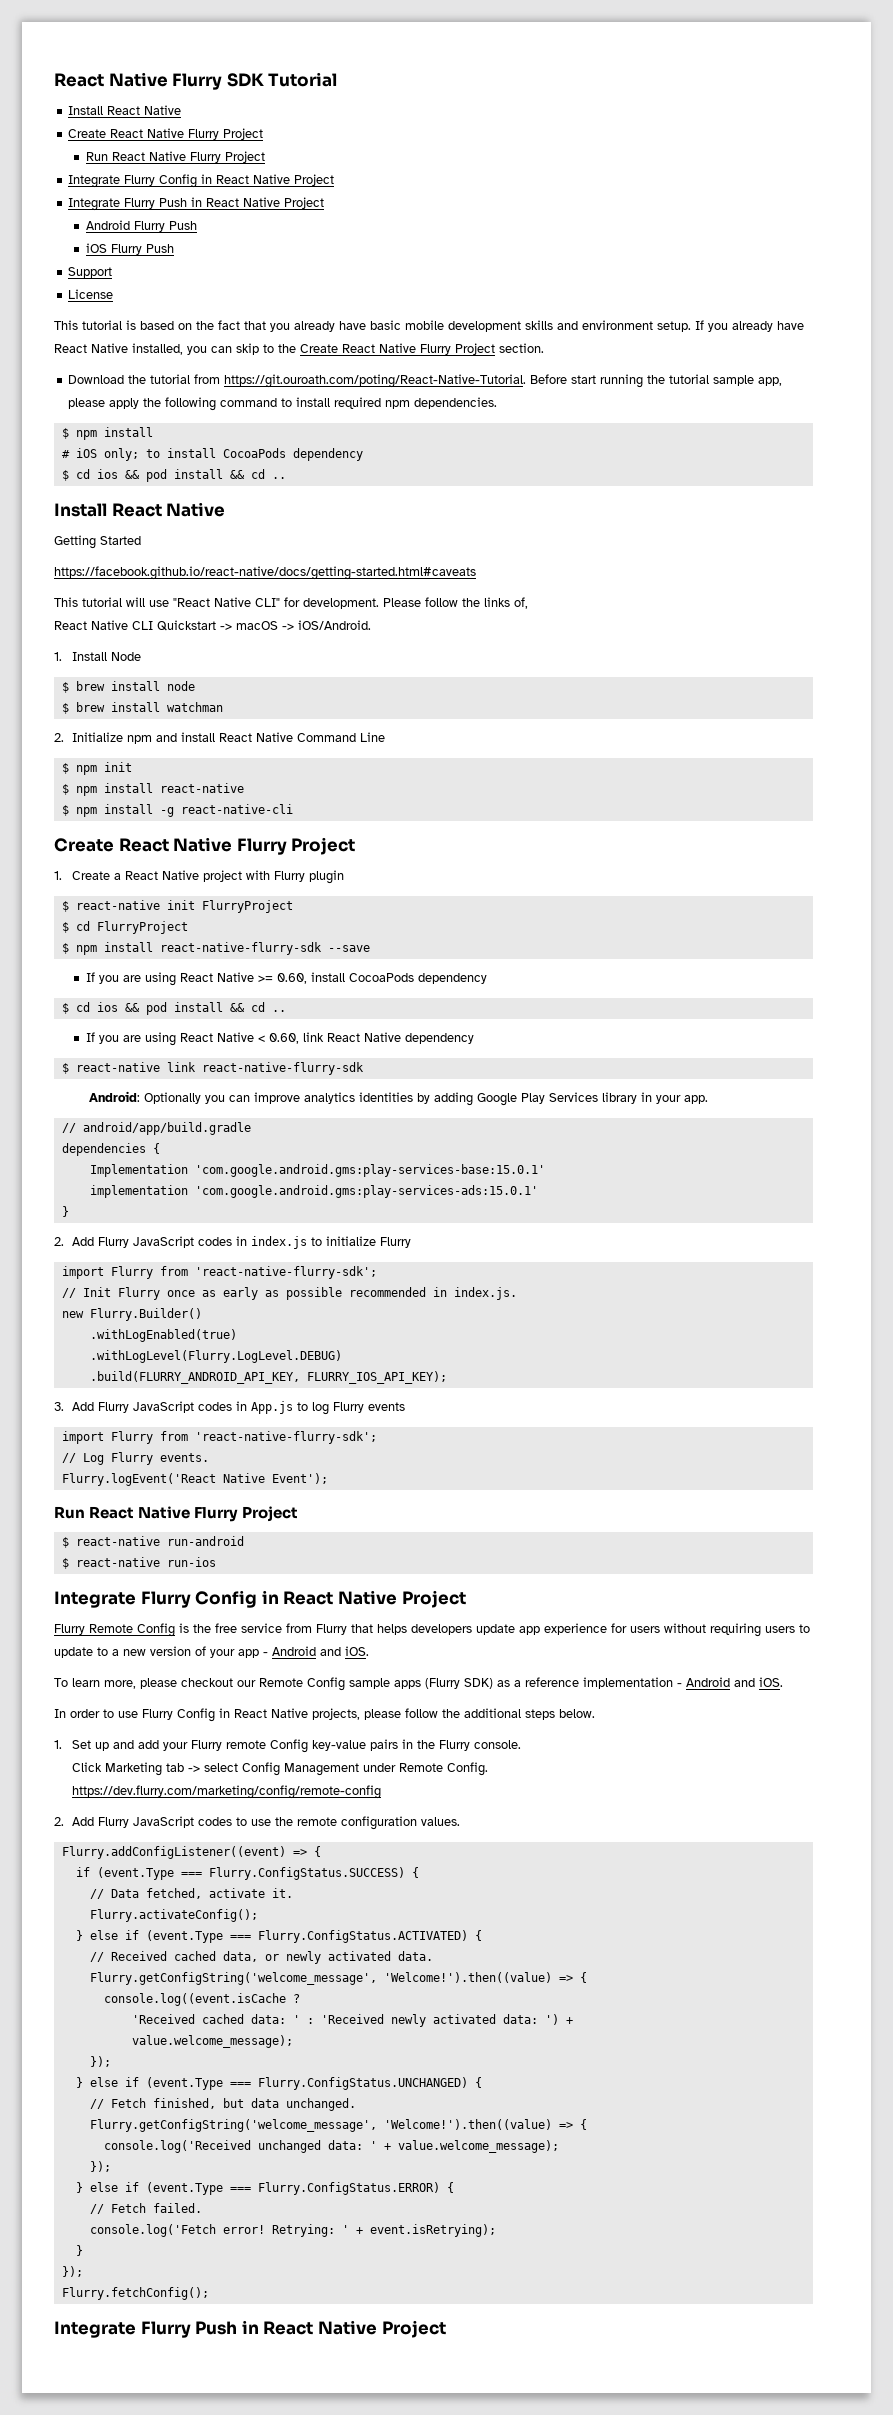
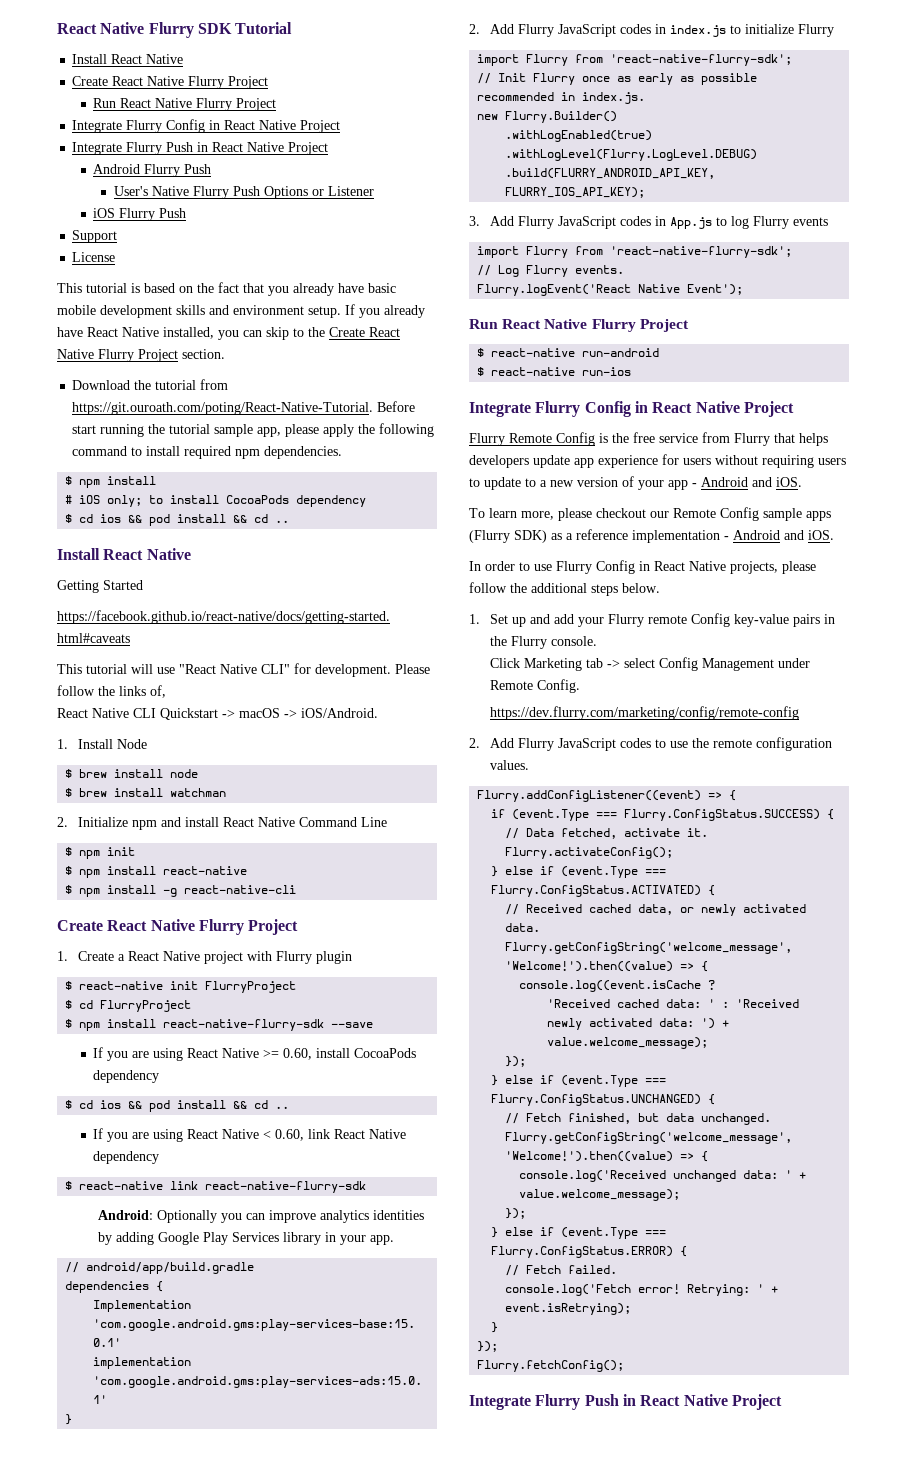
(197, 225) none -> [113,186,374,199] // User's Native Flurry Push Options or Listener

